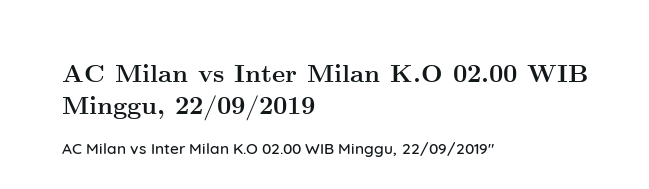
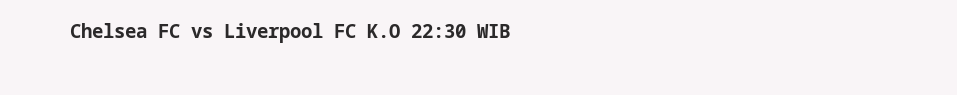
[62,64,588,82] [62,95,315,121] [62,142,494,157] AC Milan vs Inter Milan K.O 02.00 WIB Minggu, 22/09/2019 // AC Milan vs Inter Milan K.O 02.00 WIB Minggu, 22/09/2019" -> [70,23,510,43] Chelsea FC vs Liverpool FC K.O 22:30 WIB

